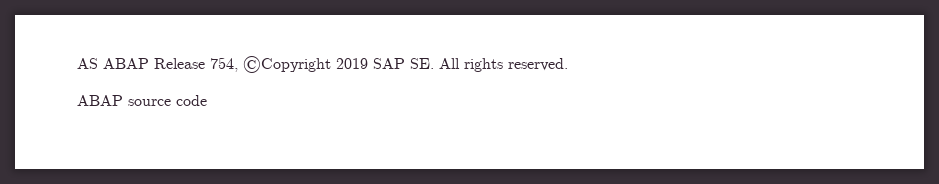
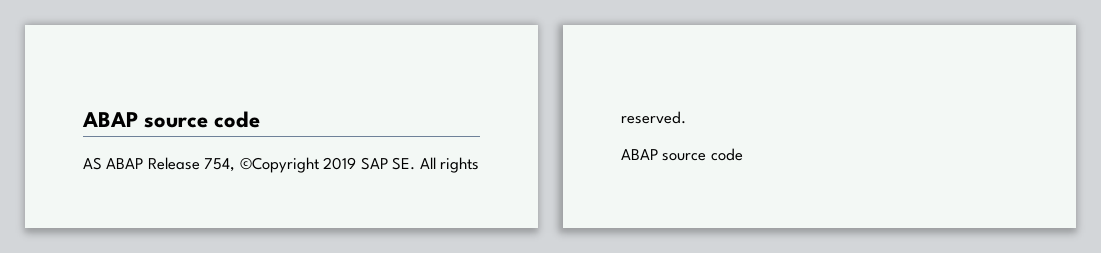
(77, 63) none -> [82,111,261,128] ABAP source code //

